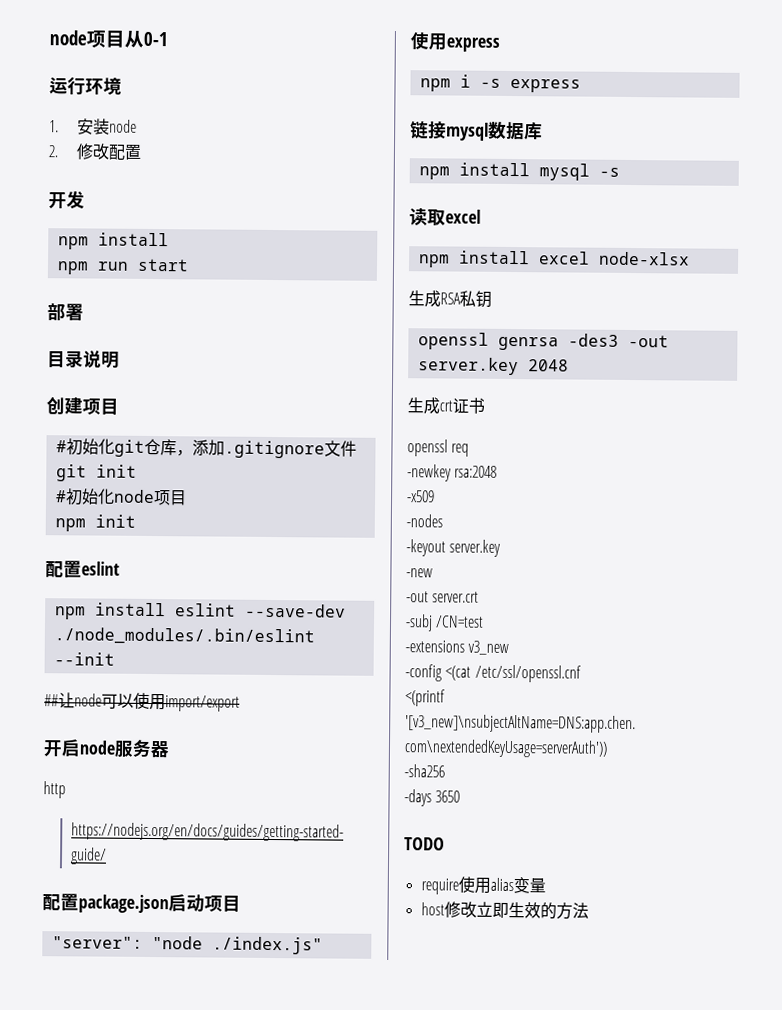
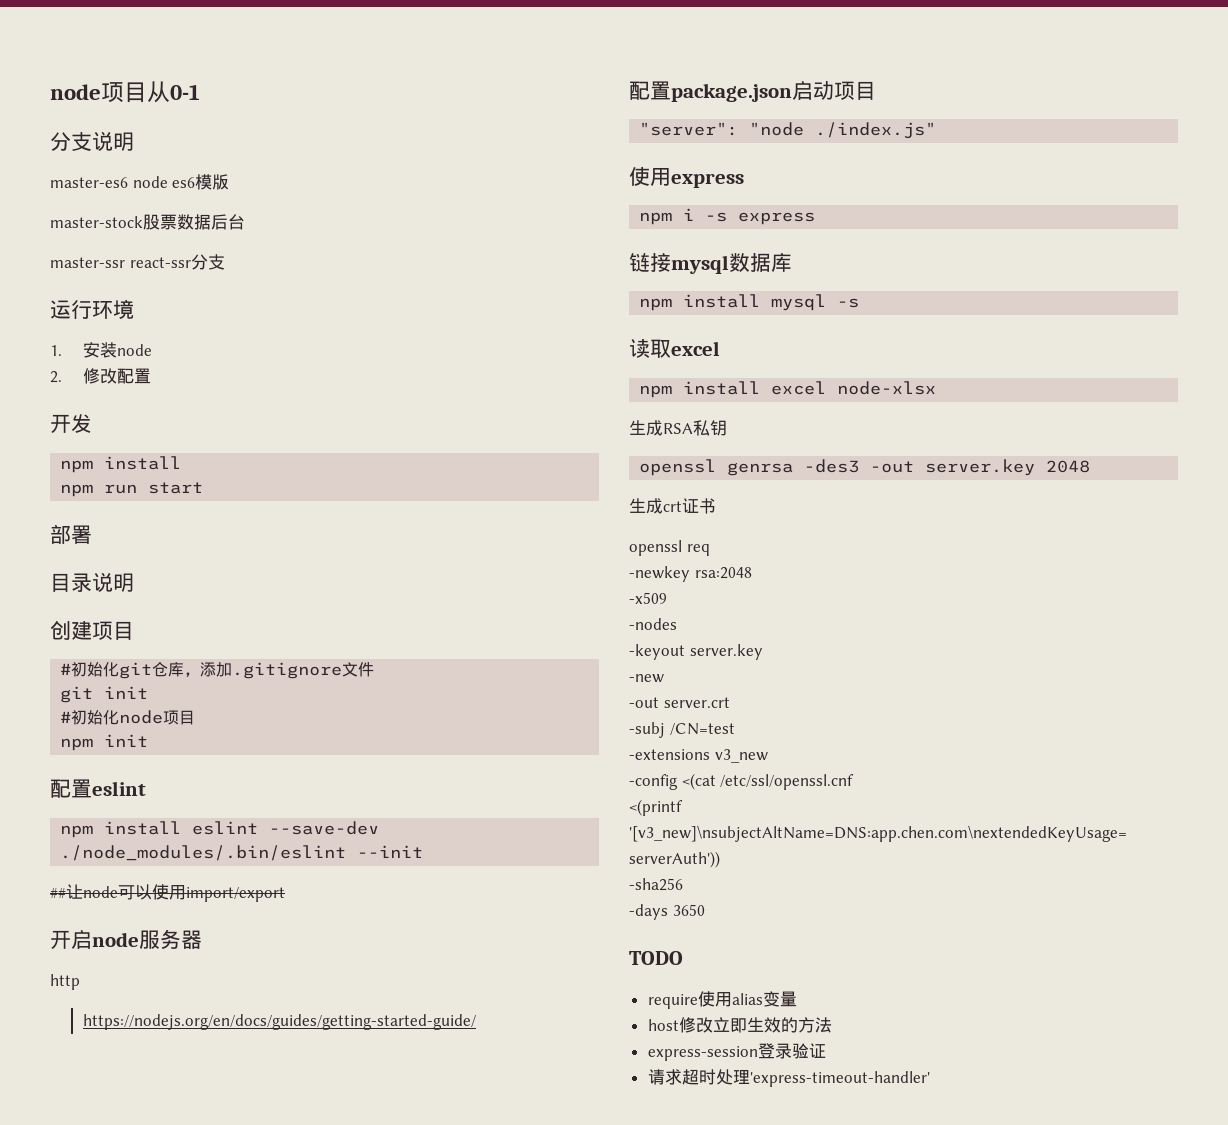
(168, 39) none -> [50,131,134,151] [50,174,230,190] [50,214,245,230] [50,254,225,270] // 分支说明 // master-es6 node es6模版 // master-stock股票数据后台 // master-ssr react-ssr分支
(589, 910) none -> [647,1043,826,1061] [647,1069,930,1087] // express-session登录验证 // 请求超时处理'express-timeout-handler'

